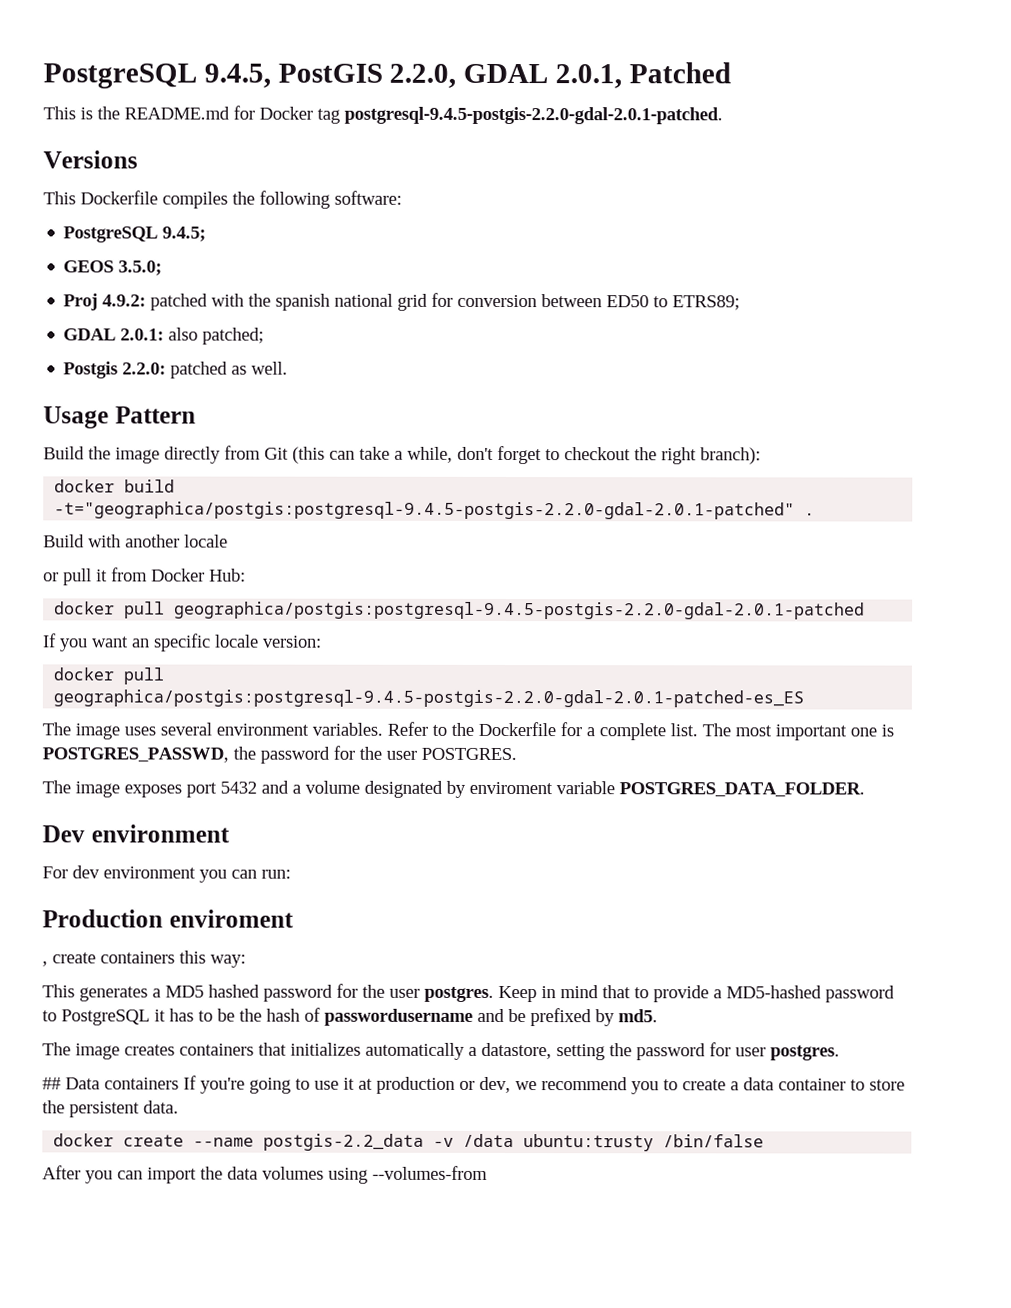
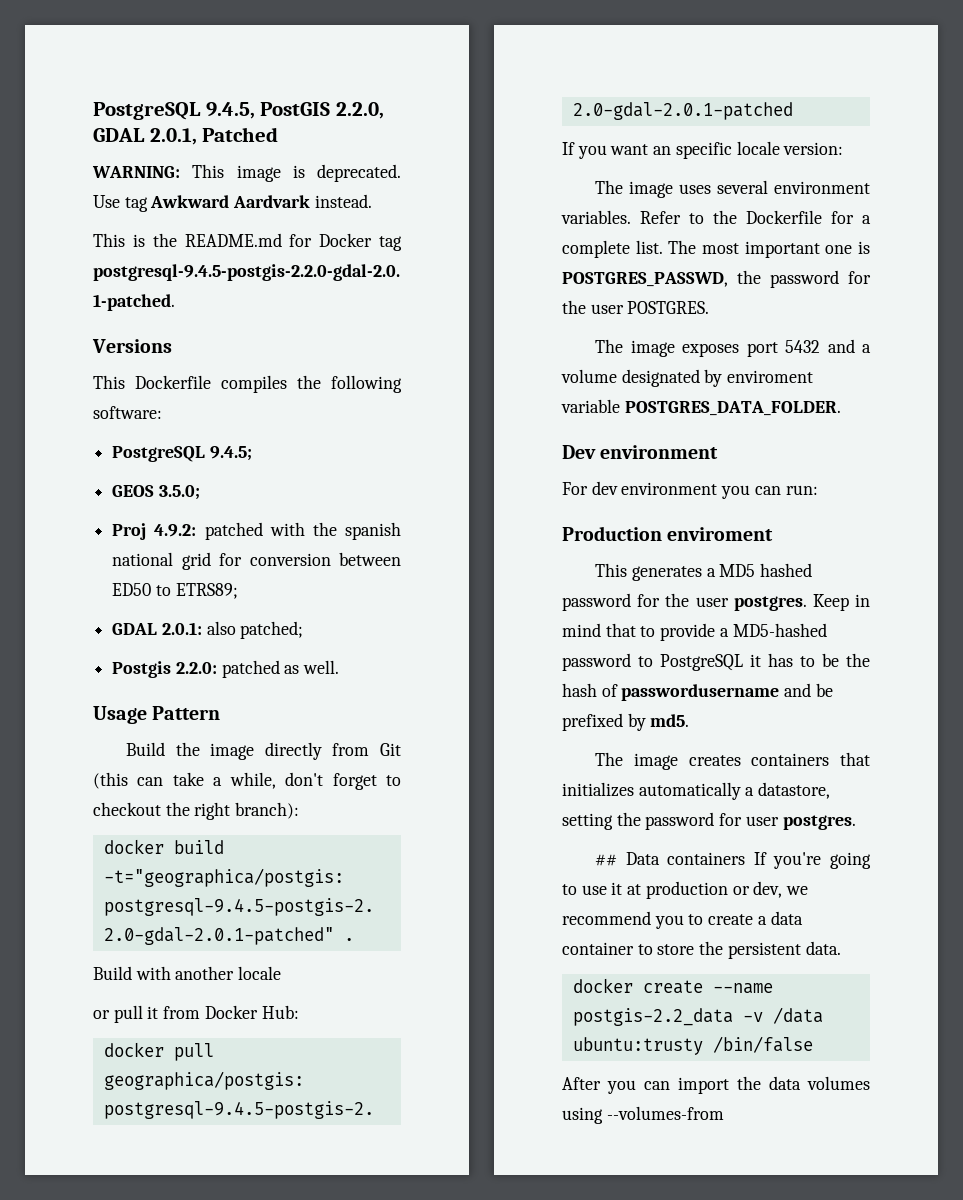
(731, 73) none -> [92,164,401,182] [93,194,372,212] // WARNING: This image is deprecated. Use tag Awkward Aardvark instead.
[53,667,165,685] [53,689,805,708] // docker pull geographica/postgis:postgresql-9.4.5-postgis-2.2.0-gdal-2.0.1-patched-es_ES -> (844, 148) none
[42,950,246,968] // , create containers this way: -> (774, 534) none

